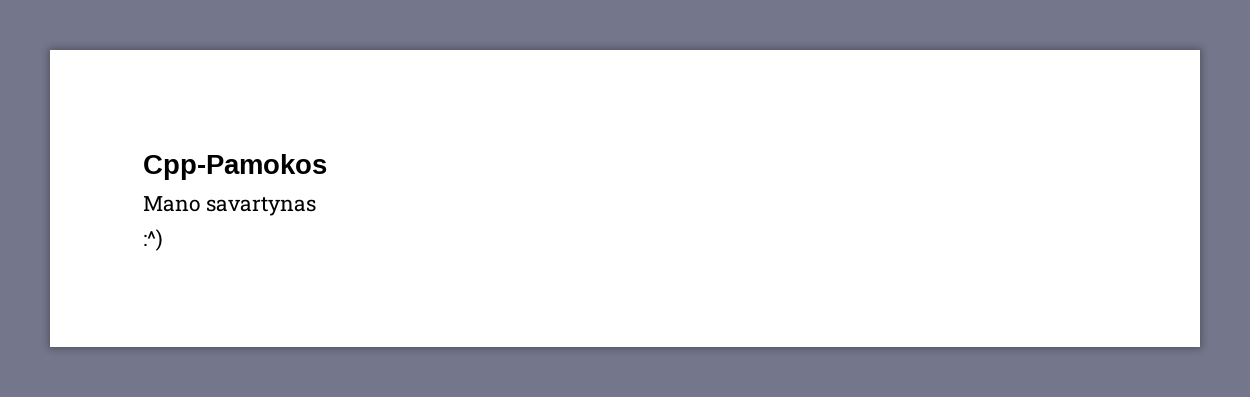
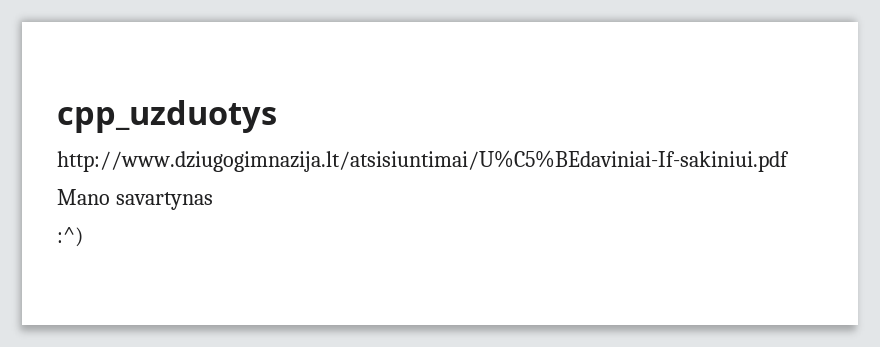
[143,154,327,180] Cpp-Pamokos -> [57,100,277,133] [57,150,789,172] cpp_uzduotys // http://www.dziugogimnazija.lt/atsisiuntimai/U%C5%BEdaviniai-If-sakiniui.pdf

